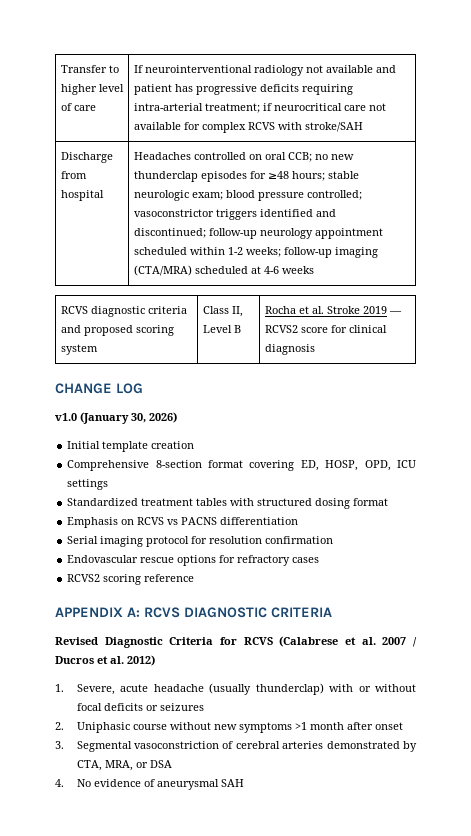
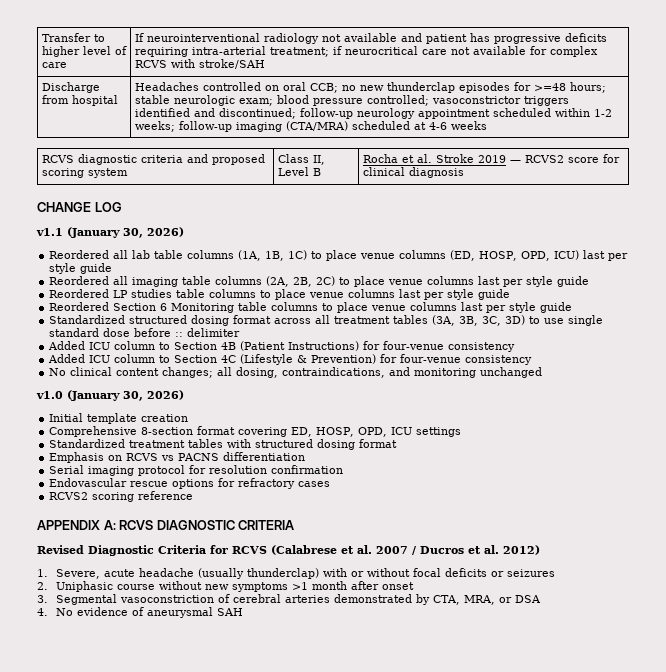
[267,171,289,179] ≥48 -> [533,83,566,91] >=48
(143, 388) none -> [36,227,184,238] [49,250,629,261] [49,263,113,274] [49,276,590,287] [49,289,511,300] [49,302,573,313] [49,315,604,326] [49,328,241,337] [48,341,516,352] [48,354,533,365] [49,367,543,378] // v1.1 (January 30, 2026) // Reordered all lab table columns (1A, 1B, 1C) to place venue columns (ED, HOSP, OPD, ICU) last per style guide // Reordered all imaging table columns (2A, 2B, 2C) to place venue columns last per style guide // Reordered LP studies table columns to place venue columns last per style guide // Reordered Section 6 Monitoring table columns to place venue columns last per style guide // Standardized structured dosing format across all treatment tables (3A, 3B, 3C, 3D) to use single standard dose before :: delimiter // Added ICU column to Section 4B (Patient Instructions) for four-venue consistency // Added ICU column to Section 4C (Lifestyle & Prevention) for four-venue consistency // No clinical content changes; all dosing, contraindications, and monitoring unchanged

